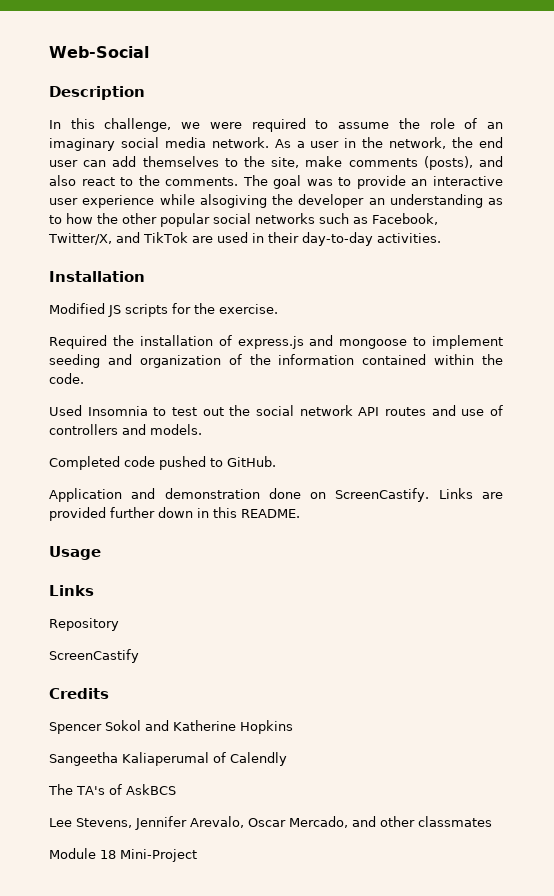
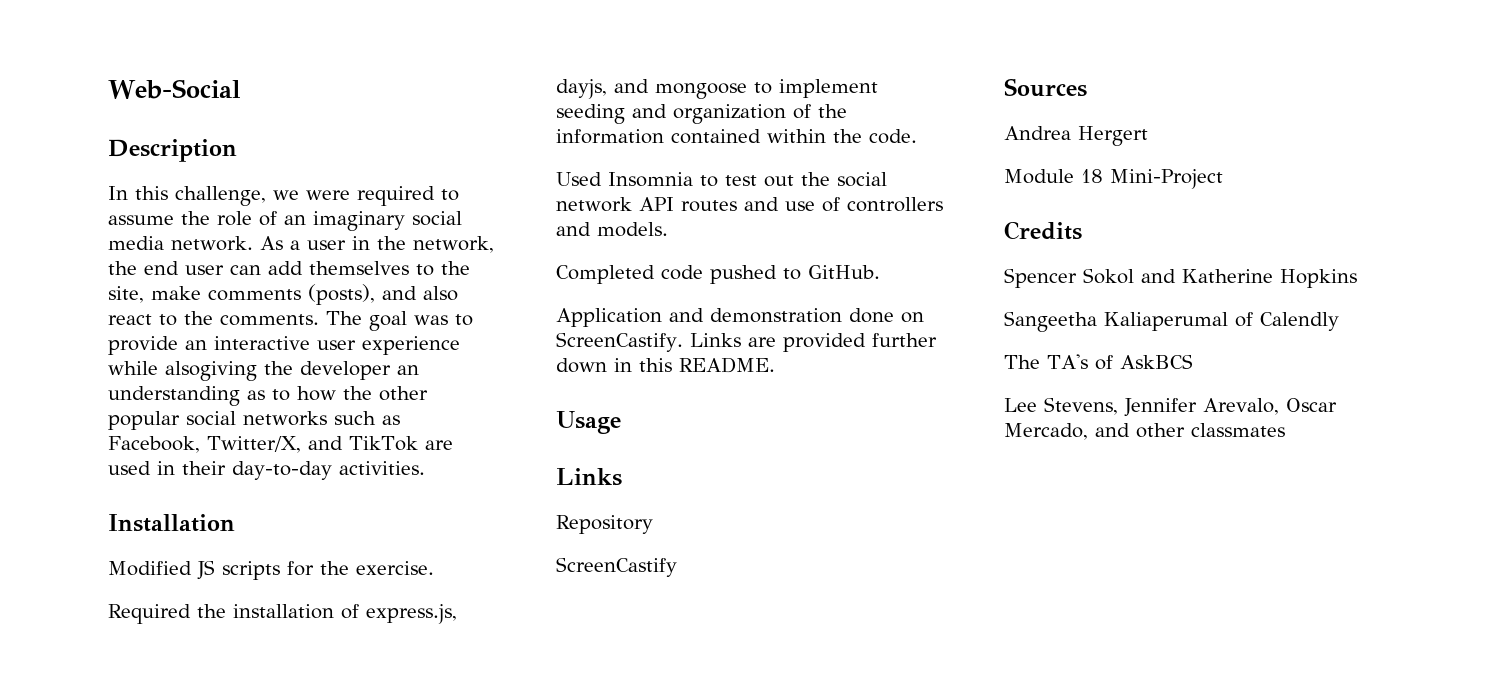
[237,336,304,349] express.js -> [366,604,457,624] [556,79,607,99] express.js, dayjs,
(139, 656) none -> [1004,78,1087,97] [1004,126,1148,146] [1004,169,1223,189] // Sources // Andrea Hergert // Module 18 Mini-Project
[49,848,197,862] // Module 18 Mini-Project -> (1285, 430) none

